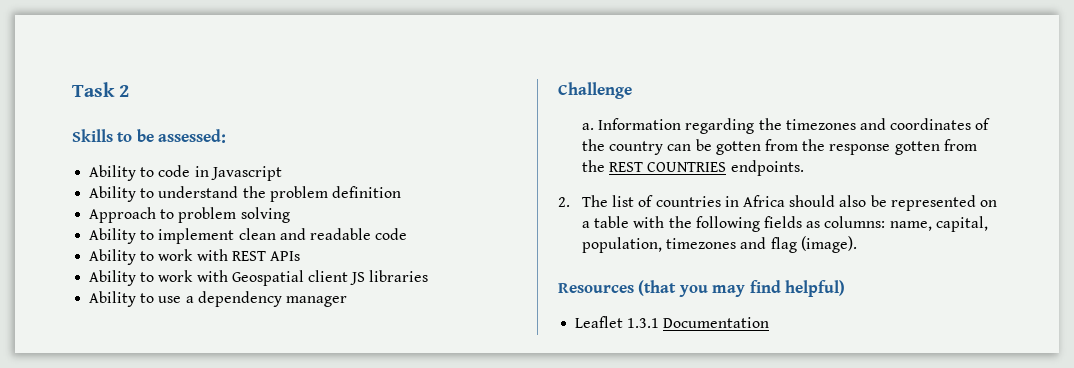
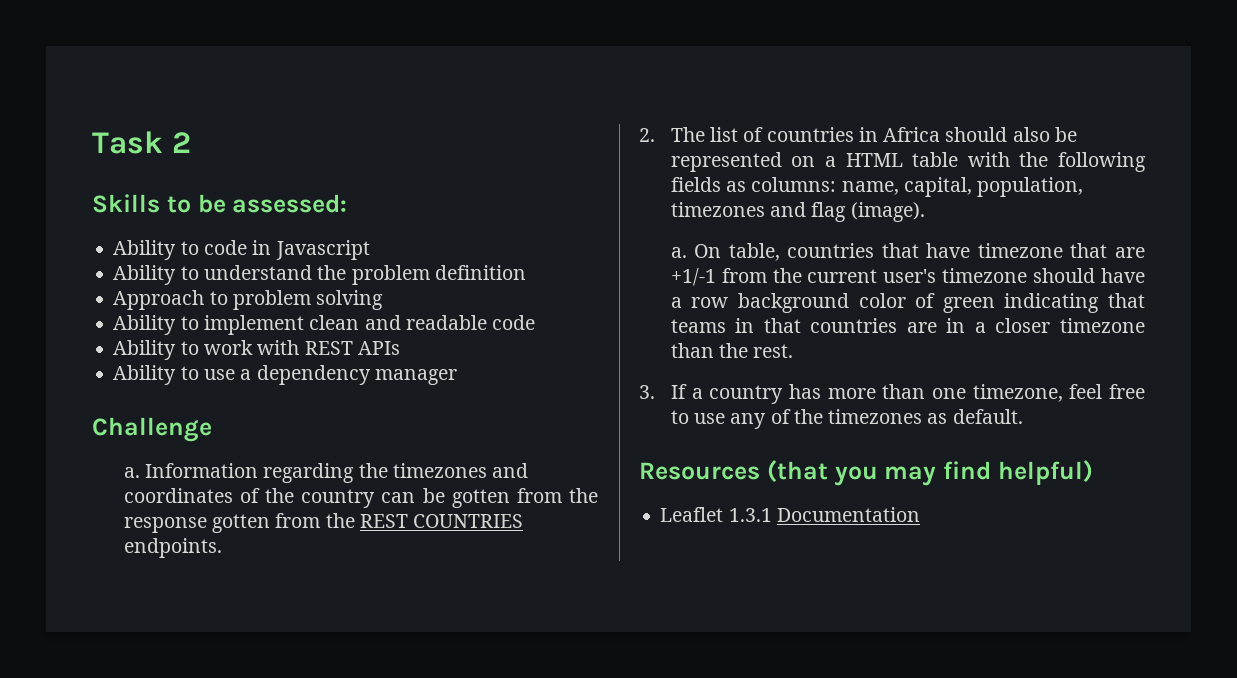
[89,270,429,286] // Ability to work with Geospatial client JS libraries -> (400, 348) none
(591, 224) none -> [845,153,903,167] HTML
(857, 244) none -> [670,243,1145,261] [670,268,1145,286] [670,293,1145,313] [670,318,1145,333] [670,343,794,358] [639,384,1145,404] [670,409,1023,429] // a. On table, countries that have timezone that are +1/-1 from the current user's timezone should have a row background color of green indicating that teams in that countries are in a closer timezone than the rest. // 3. If a country has more than one timezone, feel free to use any of the timezones as default.

